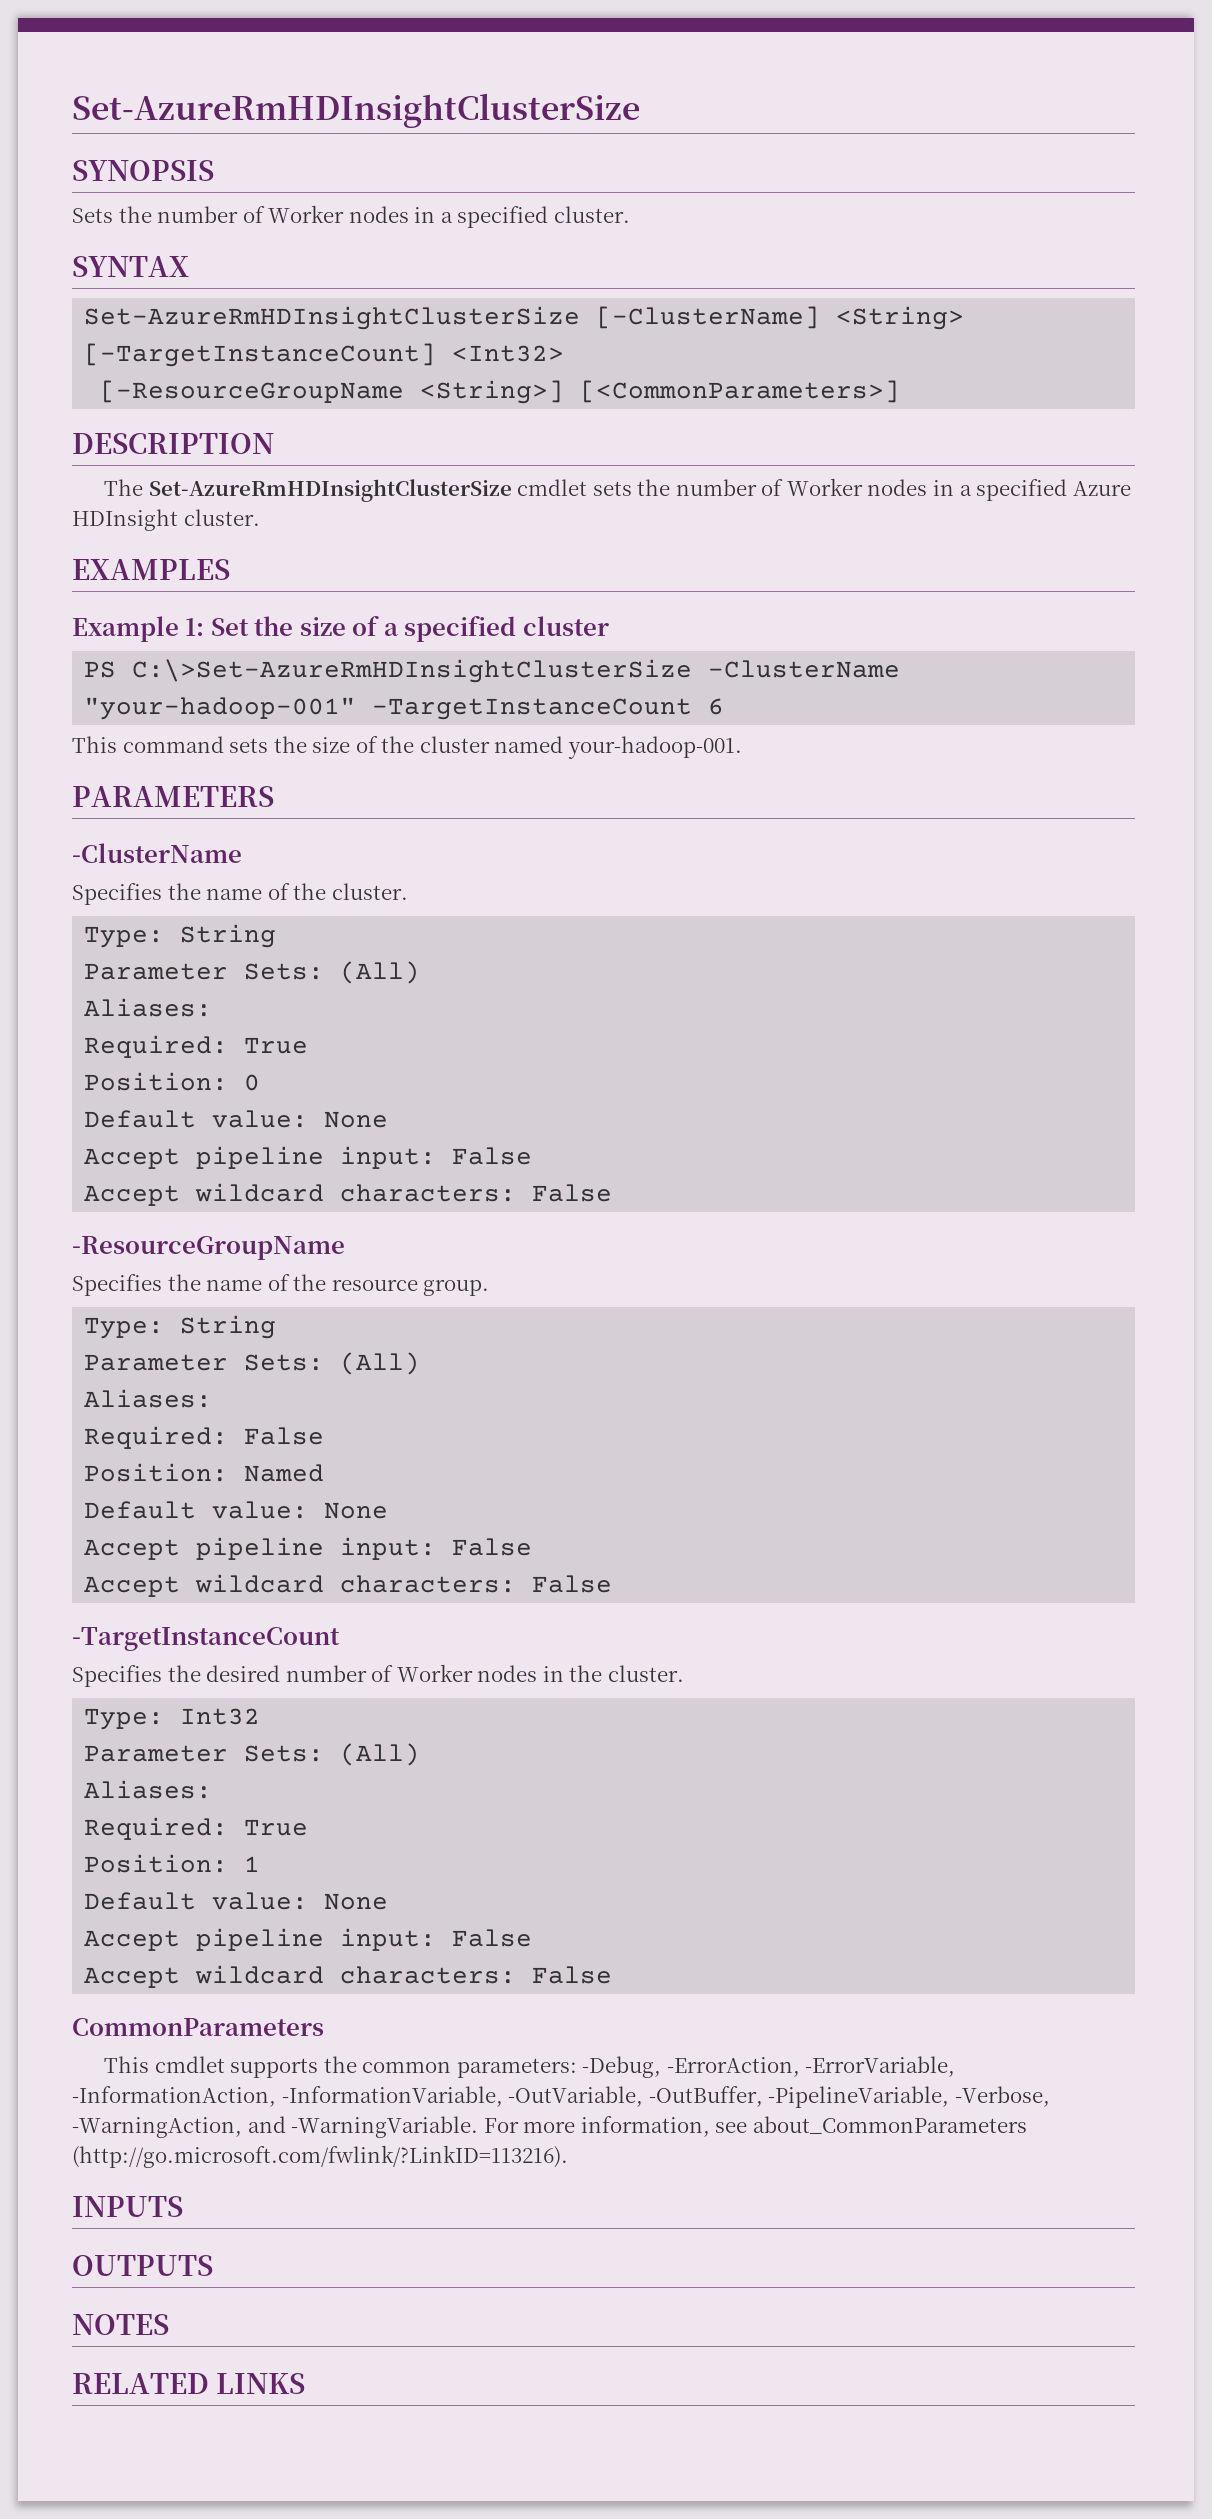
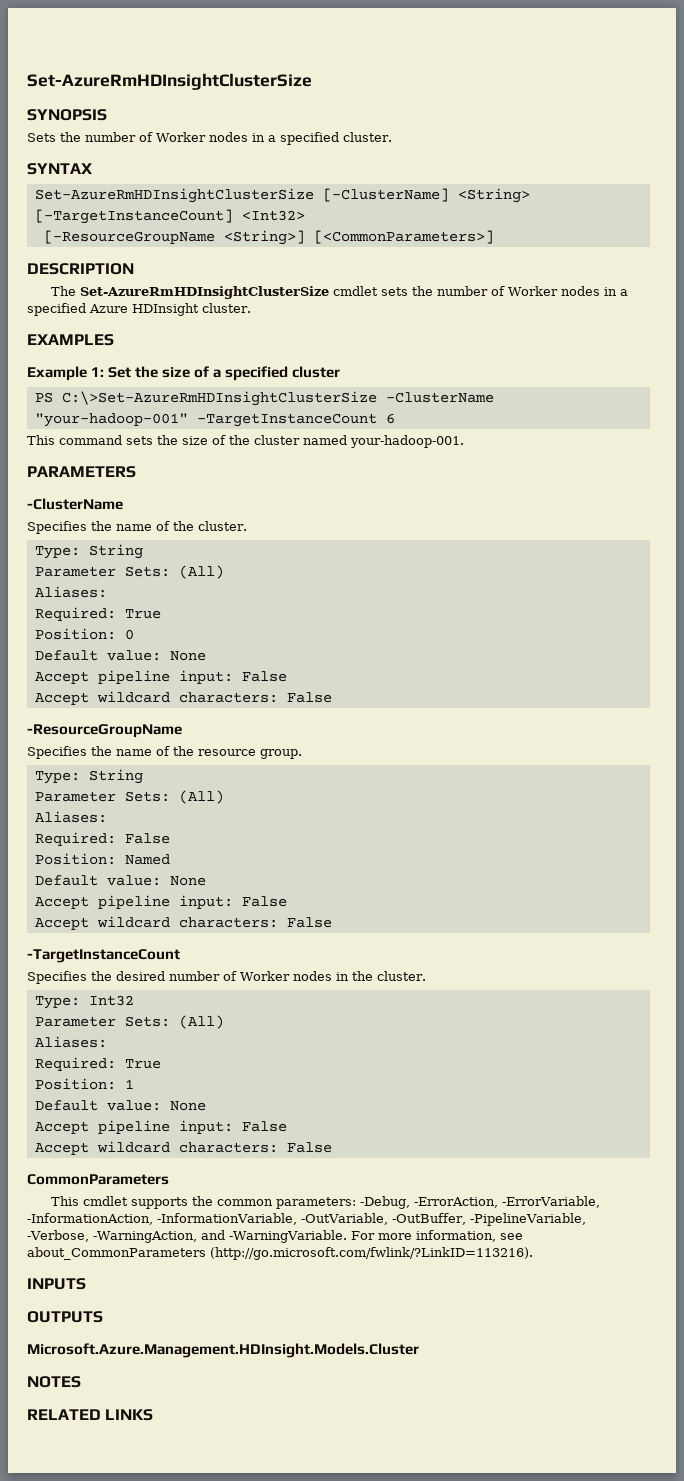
(213, 2265) none -> [27,1343,419,1358] // Microsoft.Azure.Management.HDInsight.Models.Cluster

